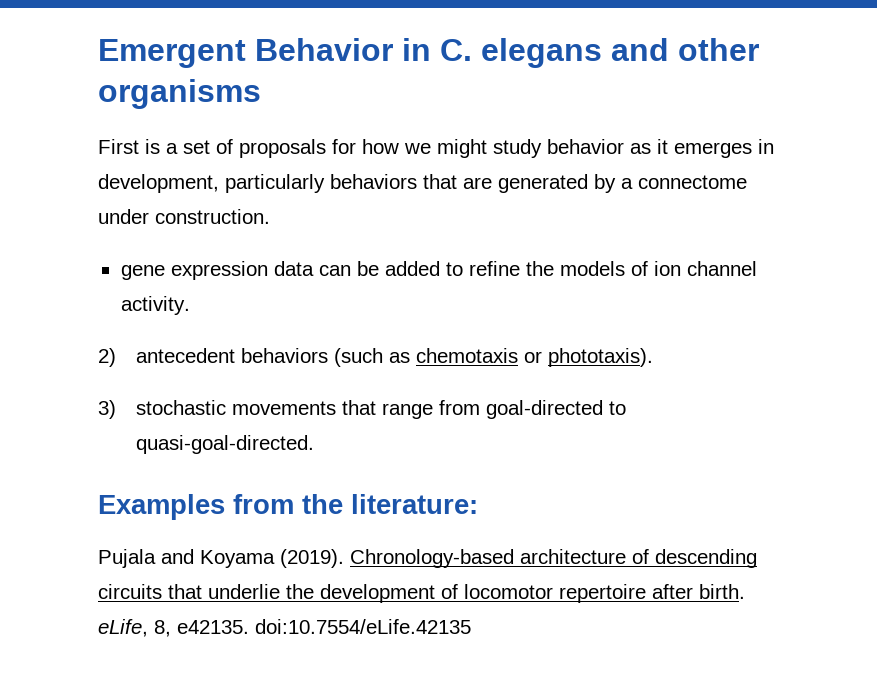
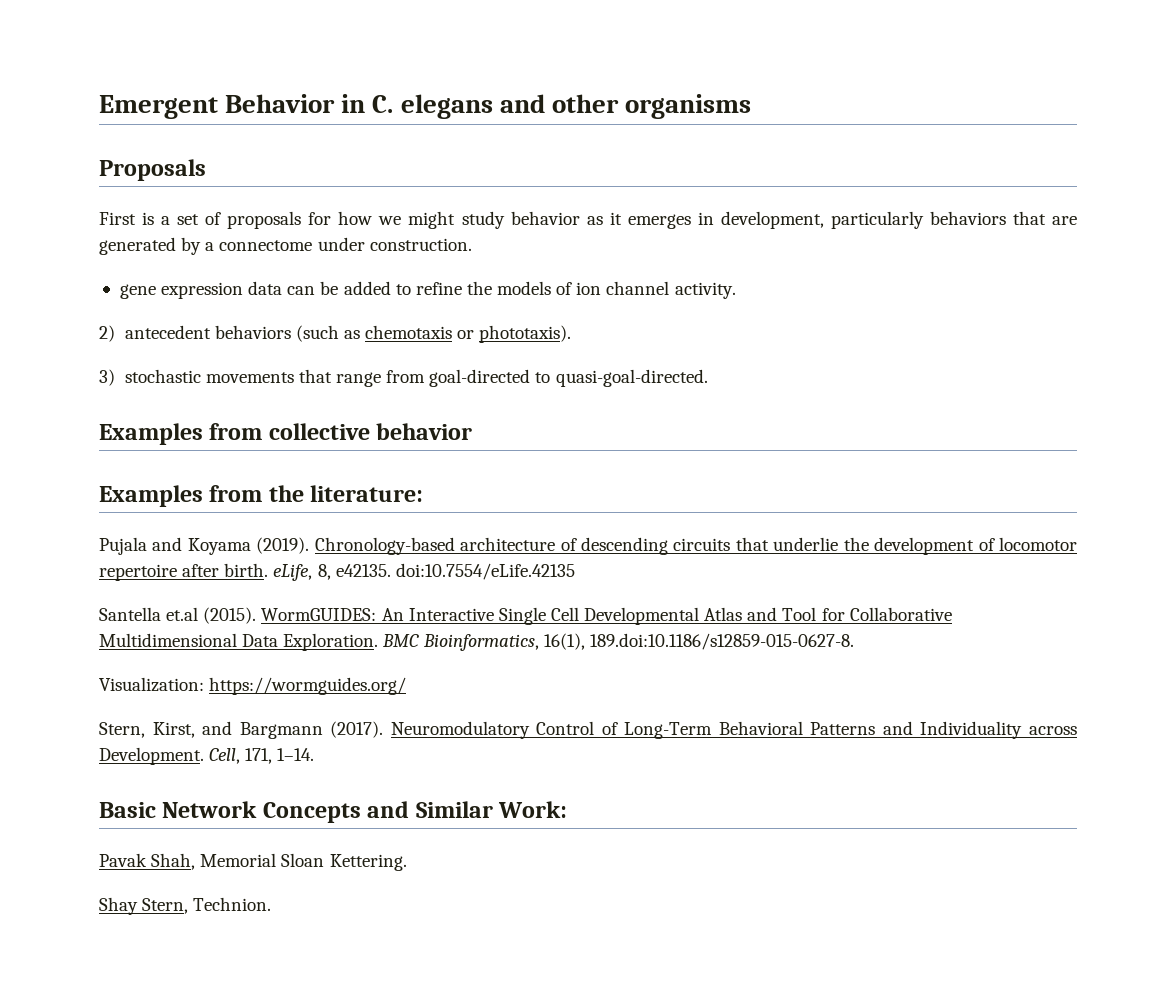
(261, 94) none -> [99,159,206,181] // Proposals
(314, 444) none -> [99,423,473,445] // Examples from collective behavior
(471, 626) none -> [99,607,952,625] [99,633,854,651] [99,677,407,695] [99,721,1077,739] [99,747,315,765] [99,801,568,823] [99,853,407,871] [99,897,272,915] // Santella et.al (2015). WormGUIDES: An Interactive Single Cell Developmental Atlas and Tool for Collaborative Multidimensional Data Exploration. BMC Bioinformatics, 16(1), 189.doi:10.1186/s12859-015-0627-8. // Visualization: https://wormguides.org/ // Stern, Kirst, and Bargmann (2017). Neuromodulatory Control of Long-Term Behavioral Patterns and Individuality across Development. Cell, 171, 1–14. // Basic Network Concepts and Similar Work: // Pavak Shah, Memorial Sloan Kettering. // Shay Stern, Technion.

